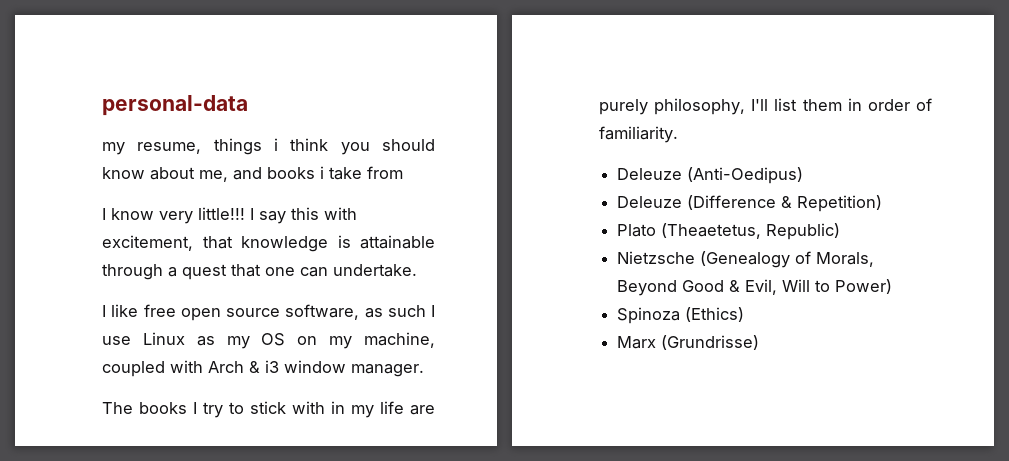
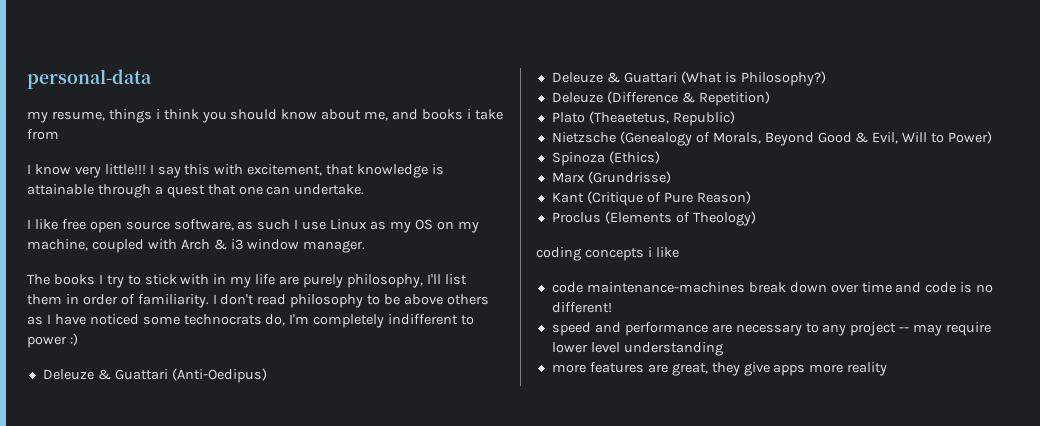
[617,168,683,180] // Deleuze -> [212,294,489,308] [27,314,475,328] [27,333,78,348] [42,369,168,380] I don't read philosophy to be above others as I have noticed some technocrats do, I'm completely indifferent to power :) // Deleuze & Guattari
(804, 175) none -> [551,71,826,86] // Deleuze & Guattari (What is Philosophy?)
(760, 342) none -> [551,191,751,206] [551,211,756,226] [536,247,679,261] [551,282,994,293] [551,302,612,313] [551,322,992,336] [551,342,723,356] [551,362,888,376] // Kant (Critique of Pure Reason) // Proclus (Elements of Theology) // coding concepts i like // code maintenance-machines break down over time and code is no different! // speed and performance are necessary to any project -- may require lower level understanding // more features are great, they give apps more reality

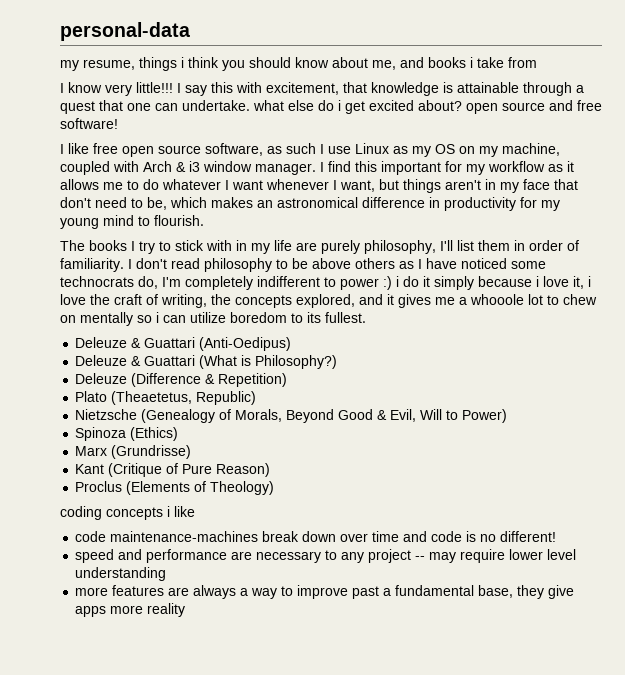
(365, 189) none -> [253,100,602,114] [60,118,118,129] what else do i get excited about? open source and free software!
(366, 246) none -> [320,161,574,175] [60,179,578,193] [60,197,560,211] [60,215,204,229] I find this important for my workflow as it allows me to do whatever I want whenever I want, but things aren't in my face that don't need to be, which makes an astronomical difference in productivity for my young mind to flourish.
(78, 339) none -> [396,276,591,290] [60,294,597,308] [60,312,366,326] i do it simply because i love it, i love the craft of writing, the concepts explored, and it gives me a whooole lot to chew on mentally so i can utilize boredom to its fullest.
[671,363,708,376] great, -> [193,585,514,599] always a way to improve past a fundamental base,

